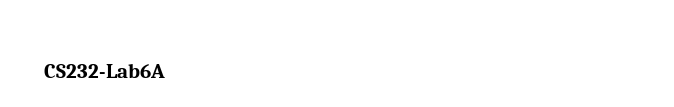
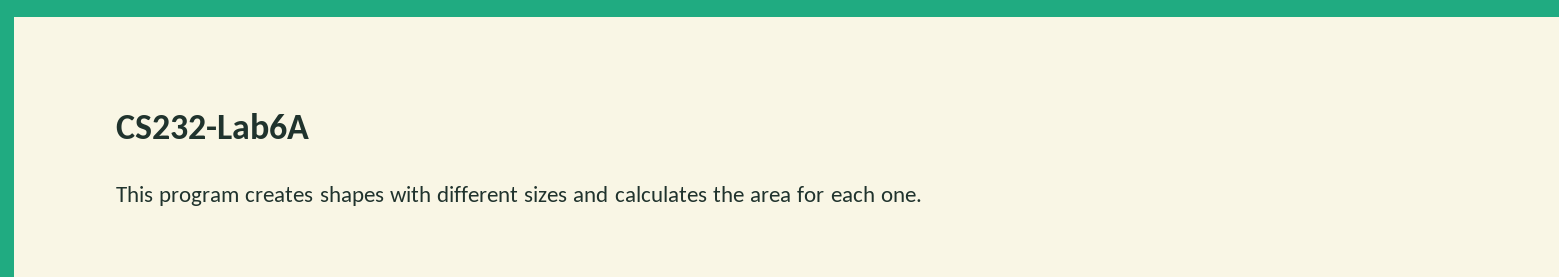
(165, 70) none -> [116,186,922,206] // This program creates shapes with different sizes and calculates the area for each one.

